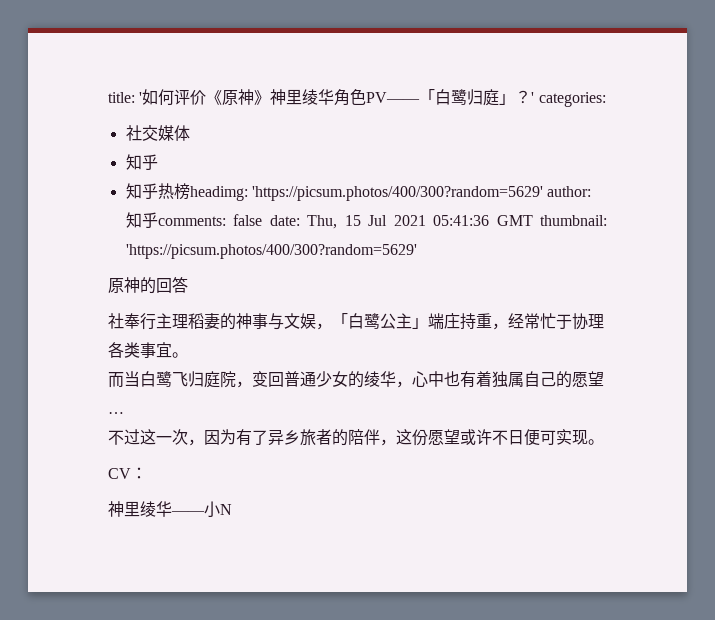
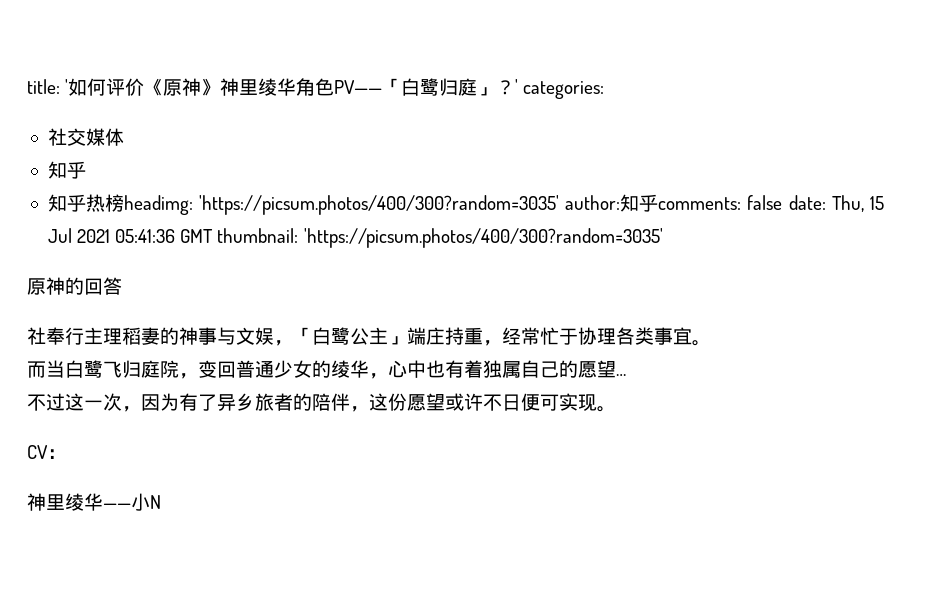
[251,186,543,201] 'https://picsum.photos/400/300?random=5629' -> [199,195,560,215] 'https://picsum.photos/400/300?random=3035'
[125,244,417,259] 'https://picsum.photos/400/300?random=5629' -> [303,228,664,248] 'https://picsum.photos/400/300?random=3035'

